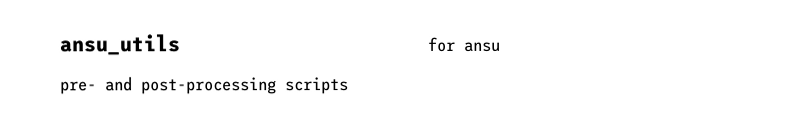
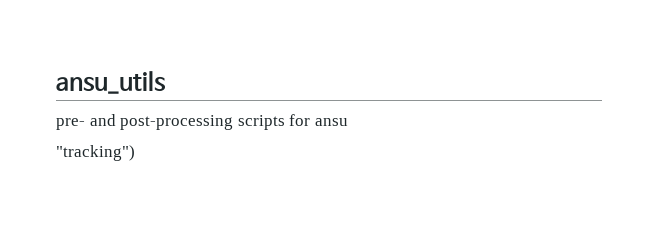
(500, 46) none -> [56,145,135,161] // "tracking")

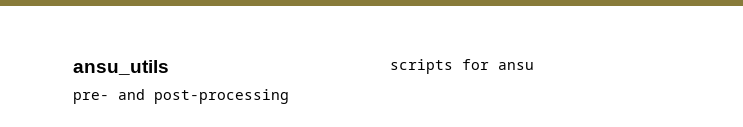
[56,145,135,161] // "tracking") -> (534, 66) none

